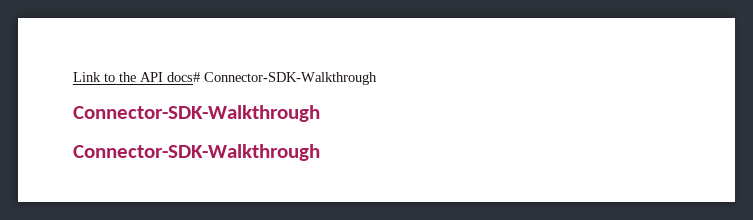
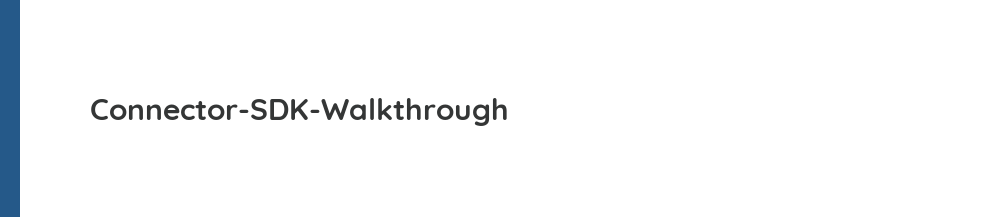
[73,72,377,85] [73,105,320,122] [73,144,320,161] Link to the API docs# Connector-SDK-Walkthrough // Connector-SDK-Walkthrough // Connector-SDK-Walkthrough -> [90,98,509,126] Connector-SDK-Walkthrough

